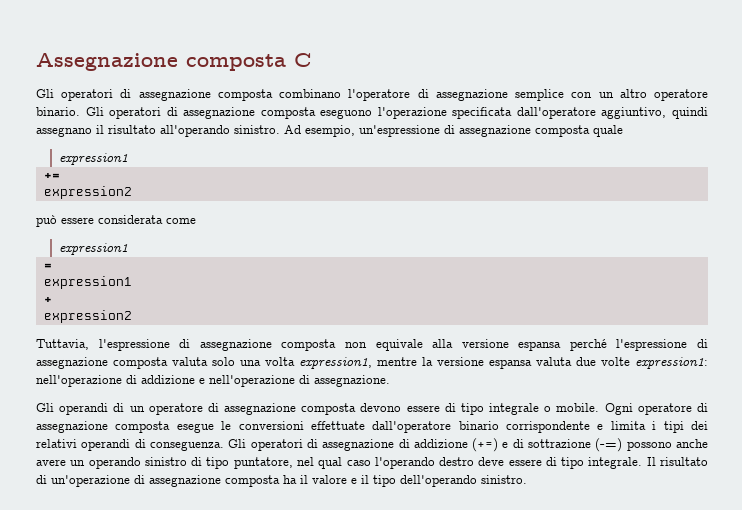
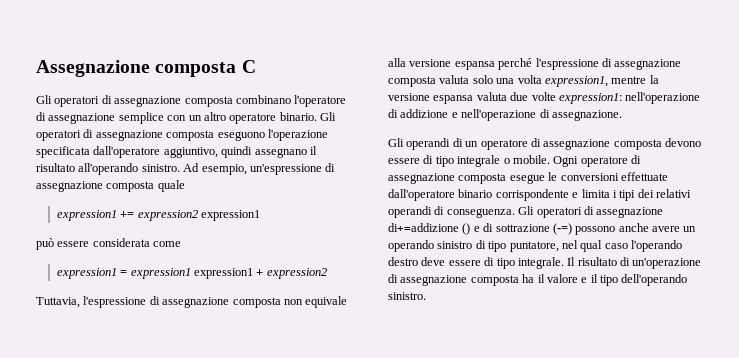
(128, 159) // -> (117, 215) none
[43,186,132,199] // expression2 -> [137,210,261,221] expression2 expression1
(128, 249) // -> (117, 273) none
[43,276,132,289] // expression1 // -> [130,268,254,279] expression1 expression1
(52, 300) // -> (264, 272) none
[398,438,499,452] di addizione (+=) -> [388,223,471,235] di+=addizione ()

